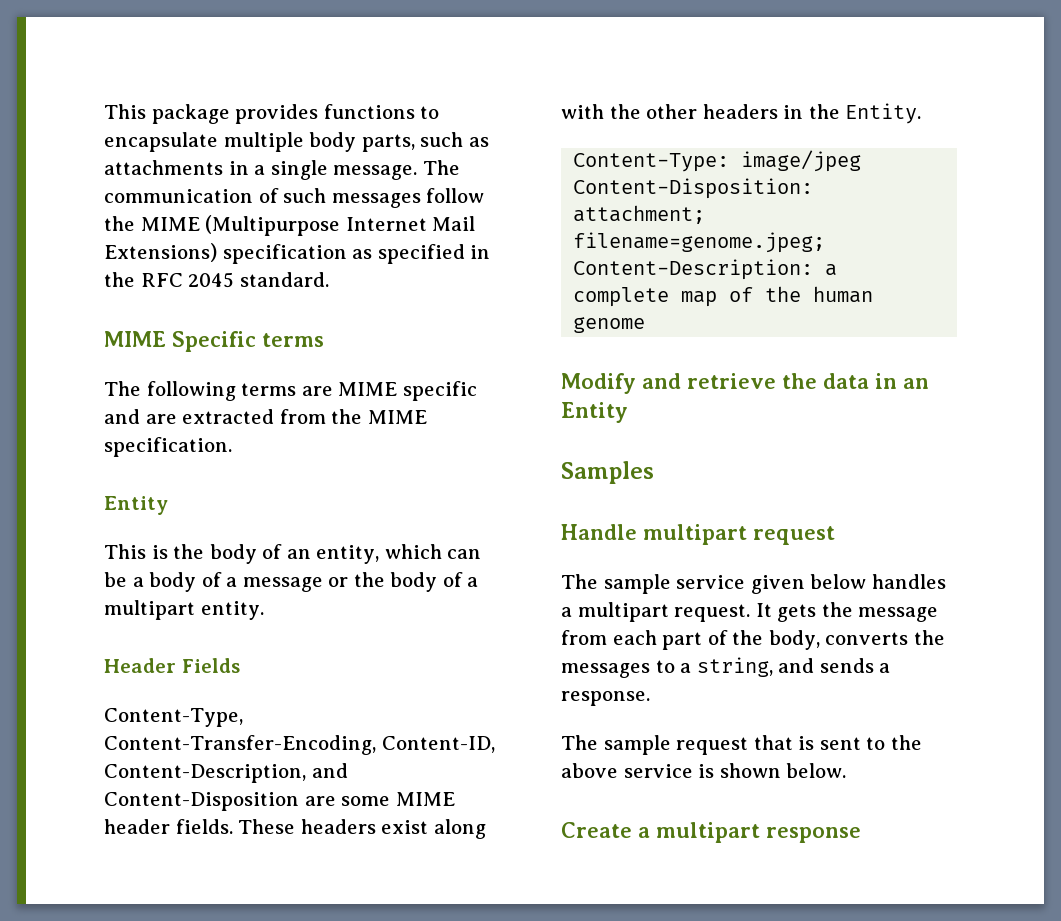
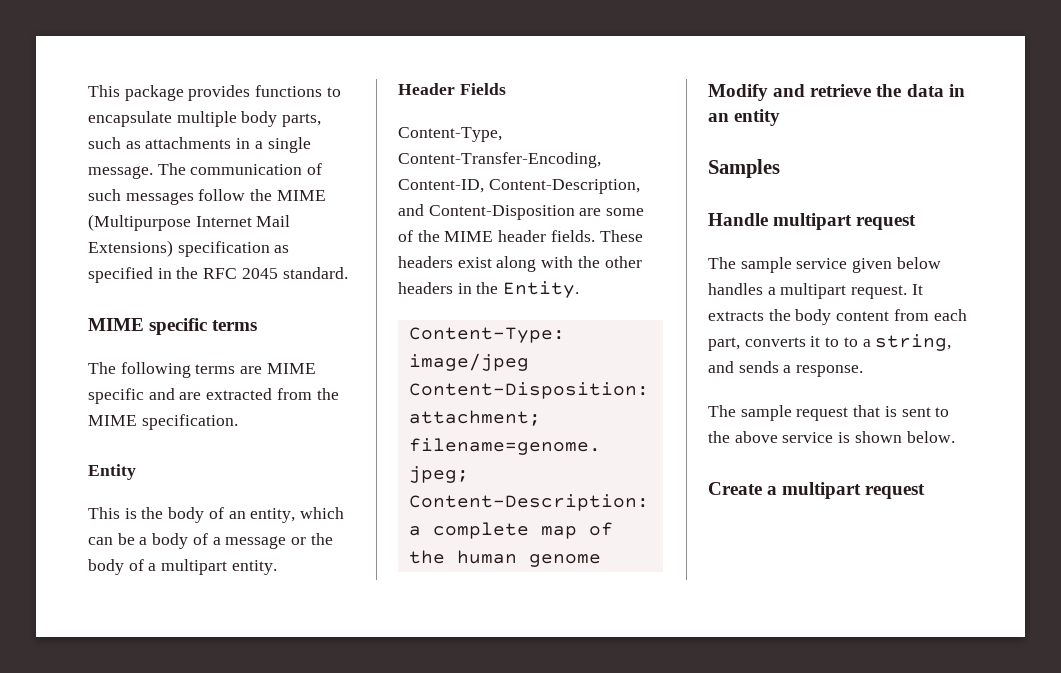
[172,331,256,352] Specific -> [149,318,208,335] specific
(391, 801) none -> [398,230,440,242] of the
[561,402,628,423] Entity -> [734,109,781,126] entity
[777,602,939,622] [561,630,945,650] [561,663,650,678] gets the message from each part of the body, converts the messages -> [708,309,967,325] [708,336,840,351] extracts the body content from each part, converts it to
[766,827,861,843] response -> [865,484,926,499] request

